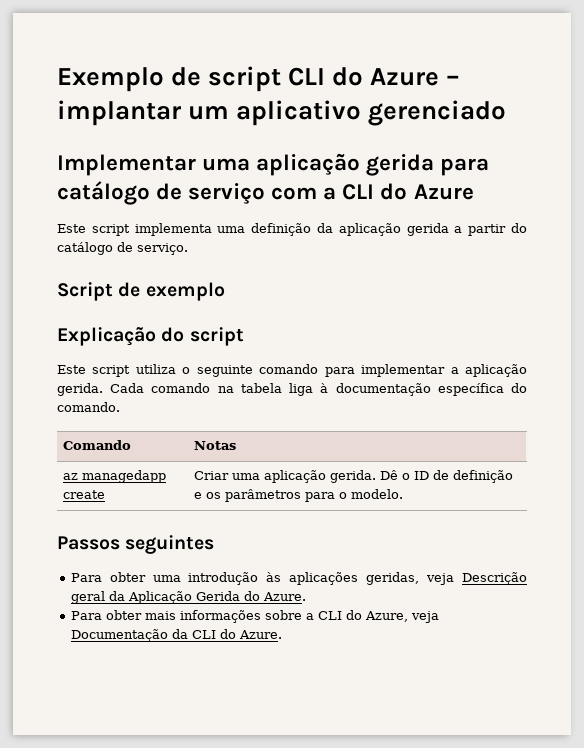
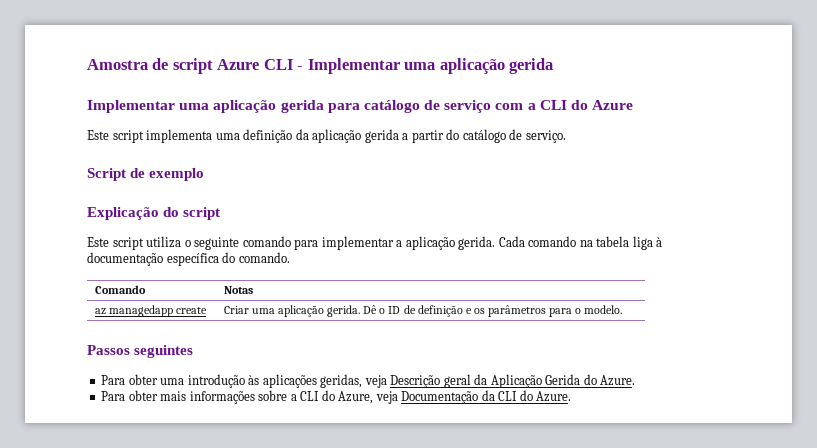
[57,67,164,92] Exemplo -> [87,59,148,70] Amostra
[288,67,461,86] [57,100,507,126] CLI do Azure – implantar um aplicativo gerenciado -> [217,58,554,74] Azure CLI - Implementar uma aplicação gerida

